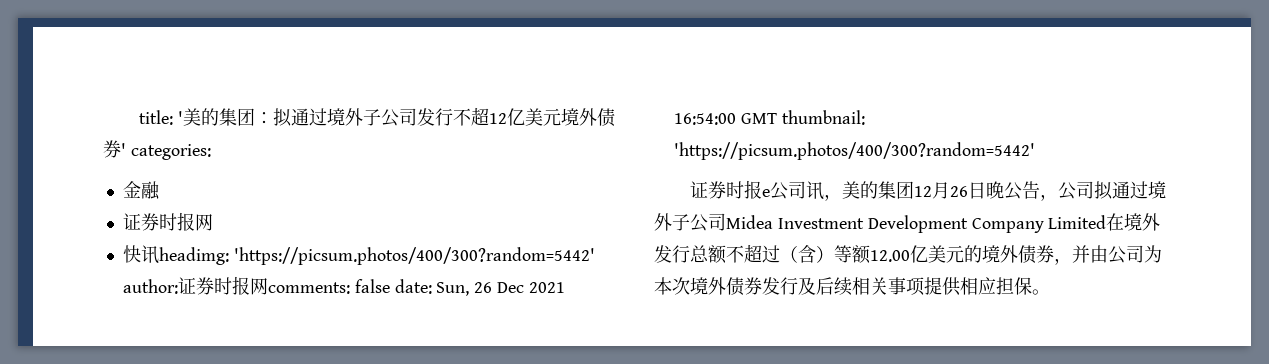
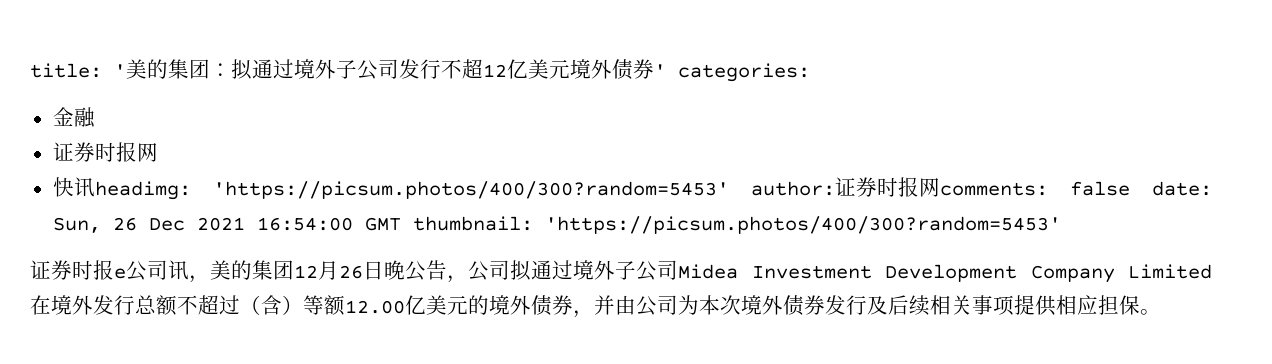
[233,247,595,265] 'https://picsum.photos/400/300?random=5442' -> [212,181,729,199] 'https://picsum.photos/400/300?random=5453'
[673,142,1035,160] 'https://picsum.photos/400/300?random=5442' -> [544,216,1061,234] 'https://picsum.photos/400/300?random=5453'

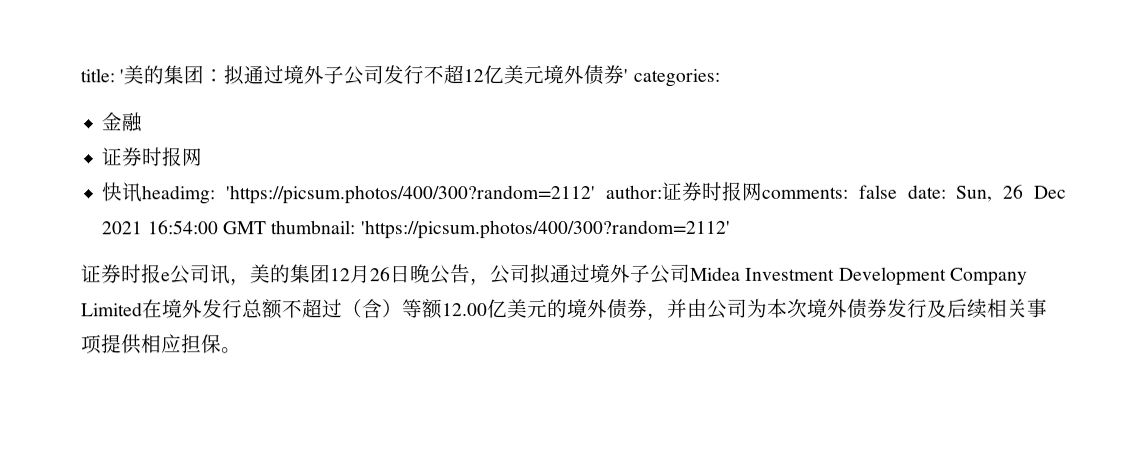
[212,181,729,199] 'https://picsum.photos/400/300?random=5453' -> [225,184,596,205] 'https://picsum.photos/400/300?random=2112'
[544,216,1061,234] 'https://picsum.photos/400/300?random=5453' -> [359,219,731,240] 'https://picsum.photos/400/300?random=2112'

